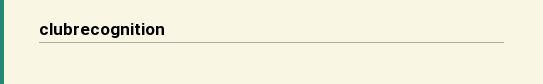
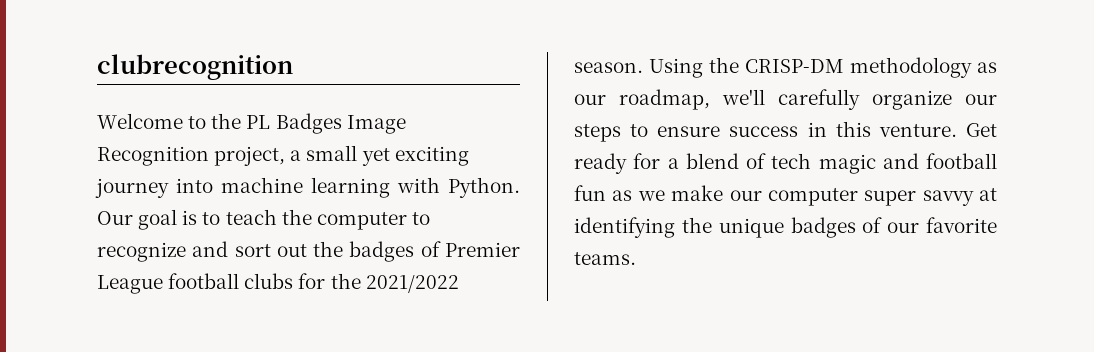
(165, 30) none -> [97,113,406,134] [97,145,469,166] [95,177,520,198] [97,209,430,230] [97,241,520,262] [97,273,459,294] [574,57,997,78] [574,89,997,110] [574,121,997,142] [574,153,997,174] [574,185,997,206] [574,217,997,238] [574,252,636,265] // Welcome to the PL Badges Image Recognition project, a small yet exciting journey into machine learning with Python. Our goal is to teach the computer to recognize and sort out the badges of Premier League football clubs for the 2021/2022 season. Using the CRISP-DM methodology as our roadmap, we'll carefully organize our steps to ensure success in this venture. Get ready for a blend of tech magic and football fun as we make our computer super savvy at identifying the unique badges of our favorite teams.

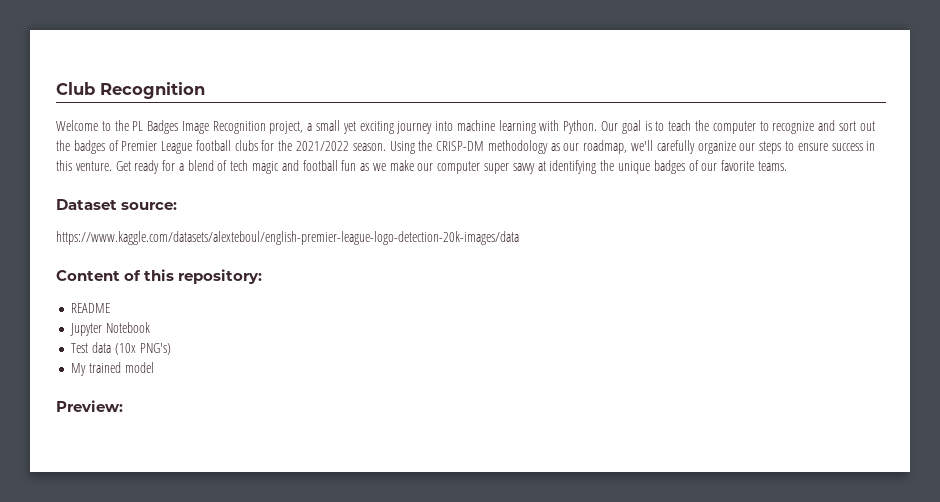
[97,54,293,80] clubrecognition -> [56,82,205,99] Club Recognition
(636, 258) none -> [56,199,178,210] [56,231,519,245] [56,269,263,284] [71,303,111,313] [70,322,151,336] [71,342,171,355] [71,362,154,376] [56,400,123,412] // Dataset source: // https://www.kaggle.com/datasets/alexteboul/english-premier-league-logo-detection-20k-images/data // Content of this repository: // README // Jupyter Notebook // Test data (10x PNG's) // My trained model // Preview:

